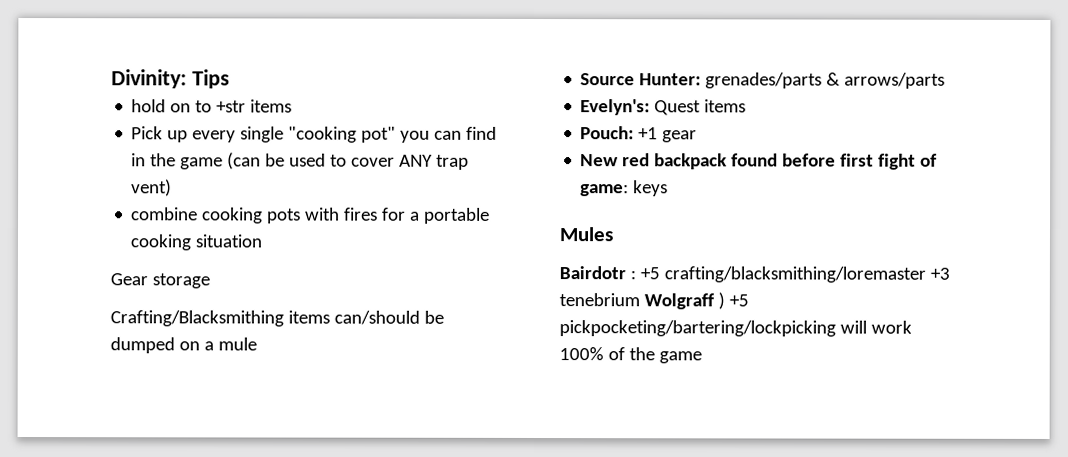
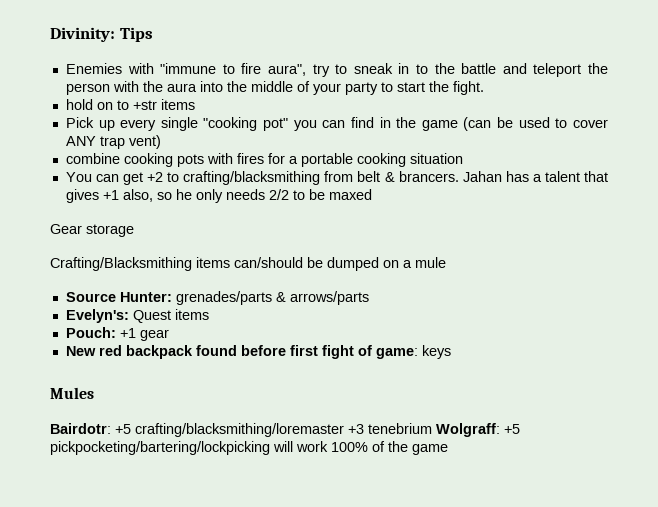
(230, 79) none -> [65,63,609,77] [65,81,484,95] // Enemies with "immune to fire aura", try to sneak in to the battle and teleport the person with the aura into the middle of your party to start the fight.
(263, 241) none -> [65,171,608,185] [65,189,372,203] // You can get +2 to crafting/blacksmithing from belt & brancers. Jahan has a talent that gives +1 also, so he only needs 2/2 to be maxed
[559,266,636,280] Bairdotr : -> [50,423,111,434] Bairdotr:
[643,292,725,310] Wolgraff ) -> [436,423,500,437] Wolgraff:

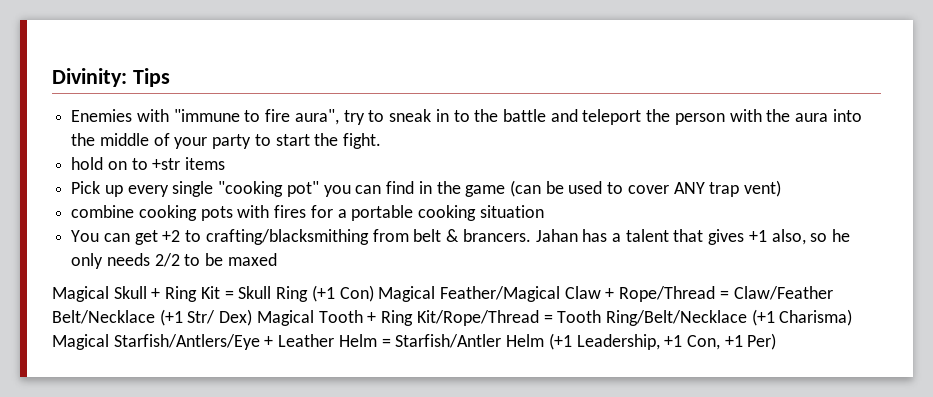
[50,224,134,237] [50,257,446,271] [65,291,369,305] [65,309,209,323] [65,327,169,341] [65,345,451,359] [50,387,94,399] [50,423,520,437] [50,441,448,455] Gear storage // Crafting/Blacksmithing items can/should be dumped on a mule // Source Hunter: grenades/parts & arrows/parts // Evelyn's: Quest items // Pouch: +1 gear // New red backpack found before first fight of game: keys // Mules // Bairdotr: +5 crafting/blacksmithing/loremaster +3 tenebrium Wolgraff: +5 pickpocketing/bartering/lockpicking will work 100% of the game -> [52,285,833,302] [52,309,853,326] [52,333,777,350] Magical Skull + Ring Kit = Skull Ring (+1 Con) Magical Feather/Magical Claw + Rope/Thread = Claw/Feather Belt/Necklace (+1 Str/ Dex) Magical Tooth + Ring Kit/Rope/Thread = Tooth Ring/Belt/Necklace (+1 Charisma) Magical Starfish/Antlers/Eye + Leather Helm = Starfish/Antler Helm (+1 Leadership, +1 Con, +1 Per)

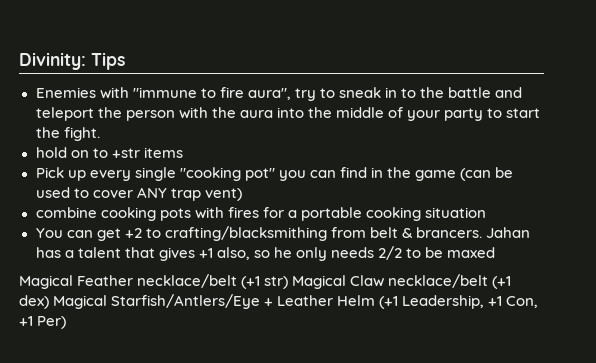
[113,285,833,302] [52,309,853,326] Skull + Ring Kit = Skull Ring (+1 Con) Magical Feather/Magical Claw + Rope/Thread = Claw/Feather Belt/Necklace (+1 Str/ Dex) Magical Tooth + Ring Kit/Rope/Thread = Tooth Ring/Belt/Necklace (+1 Charisma) -> [77,274,512,289] [19,295,49,309] Feather necklace/belt (+1 str) Magical Claw necklace/belt (+1 dex)
[381,334,545,348] = Starfish/Antler Helm -> (376, 300) none

